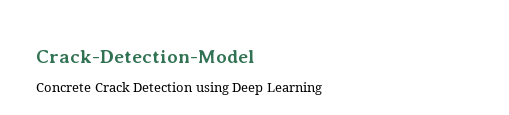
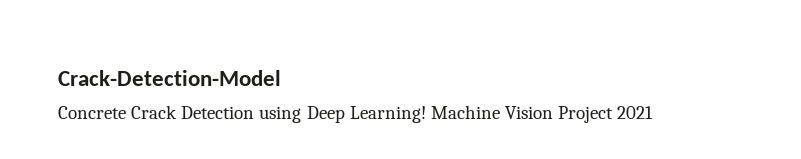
[266,82,322,95] Learning -> [349,105,654,123] Learning! Machine Vision Project 2021

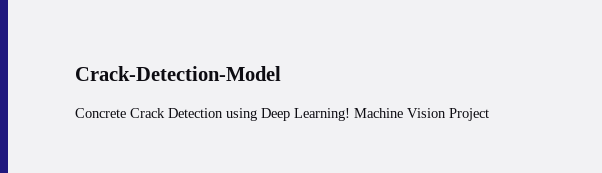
[617,106,654,119] 2021 -> (489, 114) none

